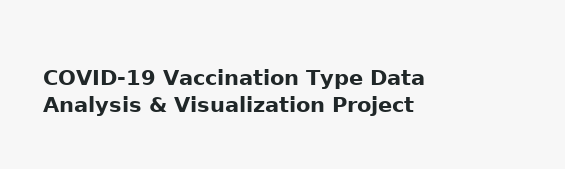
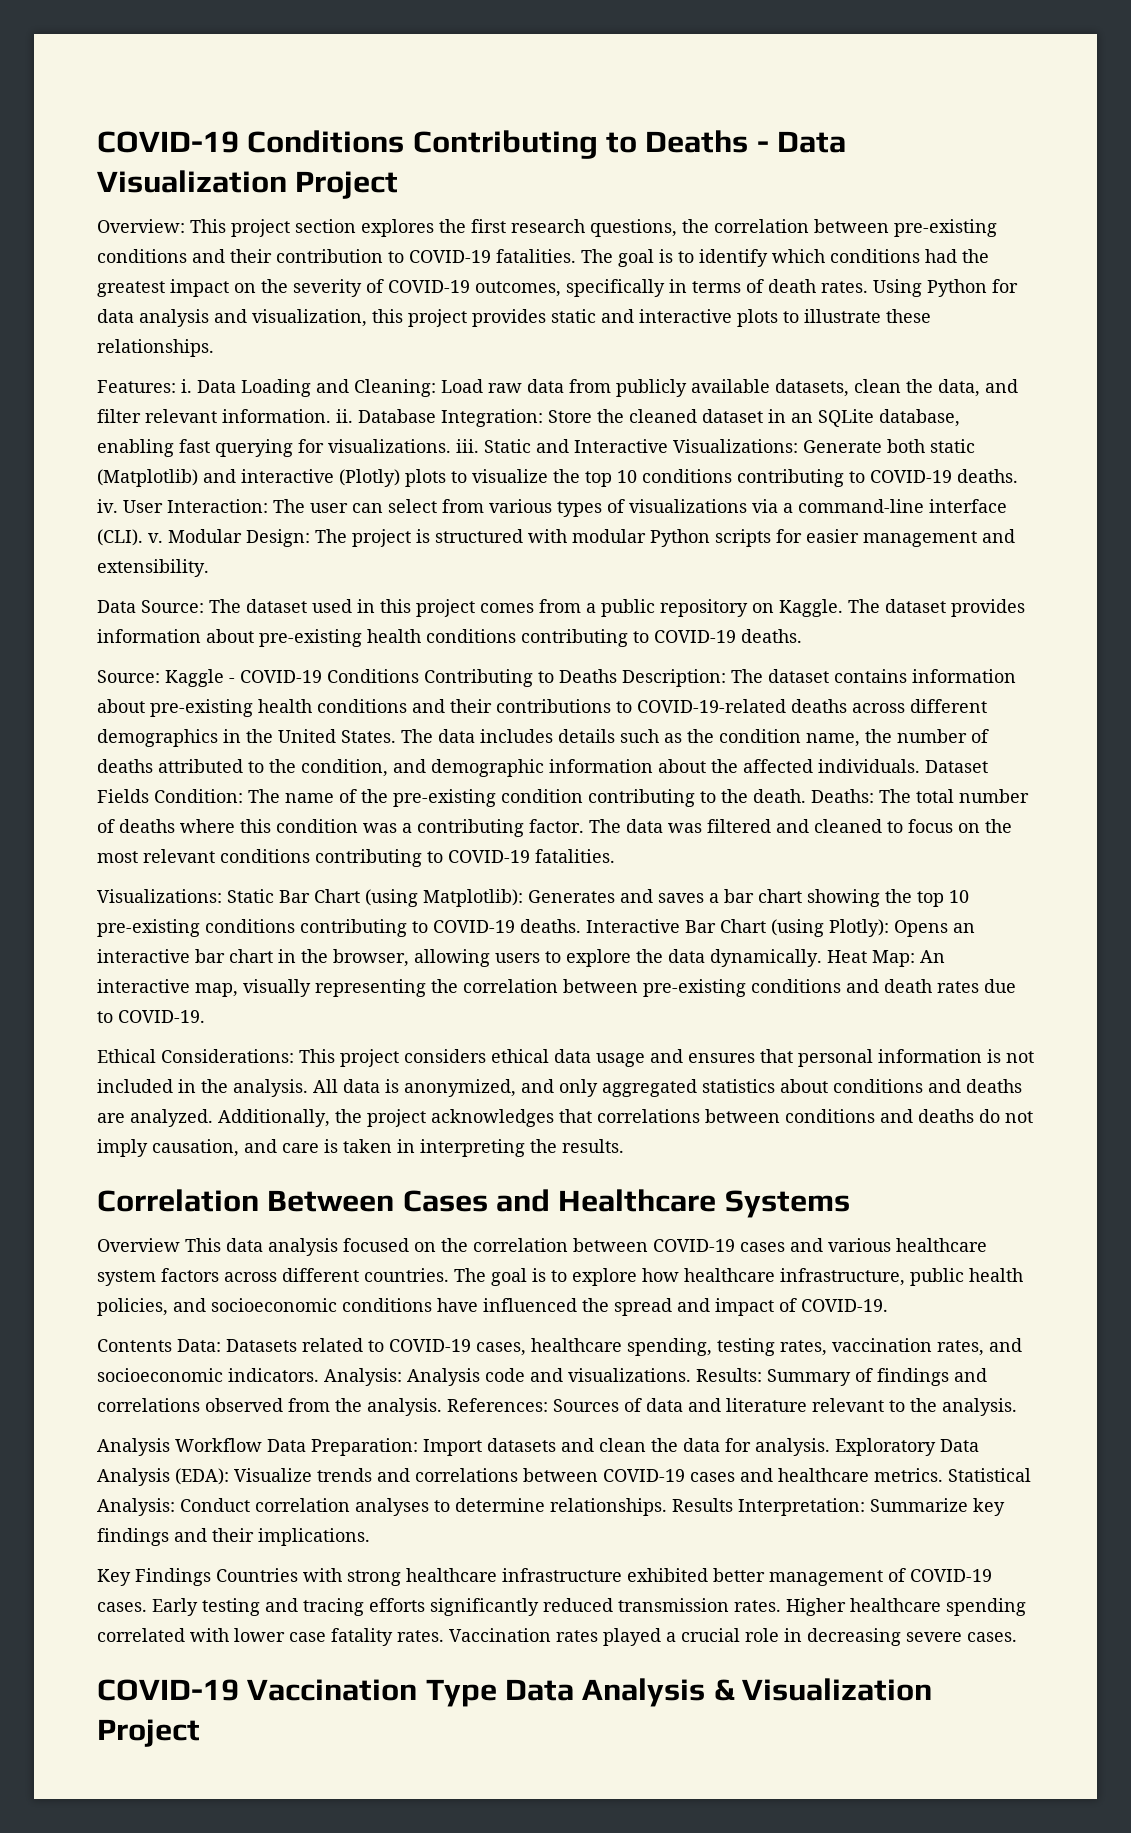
[43,70,156,85] COVID-19 -> [97,130,847,159] [97,170,399,199] [97,219,997,237] [97,249,989,267] [97,279,1018,297] [97,309,931,327] [97,339,214,357] [97,379,1018,397] [97,409,960,427] [97,439,975,457] [97,469,1018,487] [97,499,1007,517] [97,529,1015,547] [97,559,209,577] [97,599,1025,617] [97,629,802,647] [97,669,1016,687] [97,699,987,717] [97,729,989,747] [97,759,988,777] [97,789,1029,807] [97,819,1012,837] [97,849,615,867] [97,889,969,907] [97,919,975,937] [97,949,945,967] [97,979,1016,997] [97,1010,205,1023] [97,1049,1034,1067] [97,1079,1022,1097] [97,1109,1033,1127] [97,1139,624,1157] [97,1189,850,1218] [97,1238,987,1256] [97,1268,1023,1286] [97,1298,888,1316] [97,1338,1022,1356] [97,1368,987,1386] [97,1398,1017,1416] [97,1438,979,1456] [97,1468,1031,1486] [97,1498,1005,1516] [97,1528,370,1546] [97,1568,992,1586] [97,1598,1026,1616] [97,1628,1017,1646] [97,1679,239,1701] COVID-19 Conditions Contributing to Deaths - Data Visualization Project // Overview: This project section explores the first research questions, the correlation between pre-existing conditions and their contribution to COVID-19 fatalities. The goal is to identify which conditions had the greatest impact on the severity of COVID-19 outcomes, specifically in terms of death rates. Using Python for data analysis and visualization, this project provides static and interactive plots to illustrate these relationships. // Features: i. Data Loading and Cleaning: Load raw data from publicly available datasets, clean the data, and filter relevant information. ii. Database Integration: Store the cleaned dataset in an SQLite database, enabling fast querying for visualizations. iii. Static and Interactive Visualizations: Generate both static (Matplotlib) and interactive (Plotly) plots to visualize the top 10 conditions contributing to COVID-19 deaths. iv. User Interaction: The user can select from various types of visualizations via a command-line interface (CLI). v. Modular Design: The project is structured with modular Python scripts for easier management and extensibility. // Data Source: The dataset used in this project comes from a public repository on Kaggle. The dataset provides information about pre-existing health conditions contributing to COVID-19 deaths. // Source: Kaggle - COVID-19 Conditions Contributing to Deaths Description: The dataset contains information about pre-existing health conditions and their contributions to COVID-19-related deaths across different demographics in the United States. The data includes details such as the condition name, the number of deaths attributed to the condition, and demographic information about the affected individuals. Dataset Fields Condition: The name of the pre-existing condition contributing to the death. Deaths: The total number of deaths where this condition was a contributing factor. The data was filtered and cleaned to focus on the most relevant conditions contributing to COVID-19 fatalities. // Visualizations: Static Bar Chart (using Matplotlib): Generates and saves a bar chart showing the top 10 pre-existing conditions contributing to COVID-19 deaths. Interactive Bar Chart (using Plotly): Opens an interactive bar chart in the browser, allowing users to explore the data dynamically. Heat Map: An interactive map, visually representing the correlation between pre-existing conditions and death rates due to COVID-19. // Ethical Considerations: This project considers ethical data usage and ensures that personal information is not included in the analysis. All data is anonymized, and only aggregated statistics about conditions and deaths are analyzed. Additionally, the project acknowledges that correlations between conditions and deaths do not imply causation, and care is taken in interpreting the results. // Correlation Between Cases and Healthcare Systems // Overview This data analysis focused on the correlation between COVID-19 cases and various healthcare system factors across different countries. The goal is to explore how healthcare infrastructure, public health policies, and socioeconomic conditions have influenced the spread and impact of COVID-19. // Contents Data: Datasets related to COVID-19 cases, healthcare spending, testing rates, vaccination rates, and socioeconomic indicators. Analysis: Analysis code and visualizations. Results: Summary of findings and correlations observed from the analysis. References: Sources of data and literature relevant to the analysis. // Analysis Workflow Data Preparation: Import datasets and clean the data for analysis. Exploratory Data Analysis (EDA): Visualize trends and correlations between COVID-19 cases and healthcare metrics. Statistical Analysis: Conduct correlation analyses to determine relationships. Results Interpretation: Summarize key findings and their implications. // Key Findings Countries with strong healthcare infrastructure exhibited better management of COVID-19 cases. Early testing and tracing efforts significantly reduced transmission rates. Higher healthcare spending correlated with lower case fatality rates. Vaccination rates played a crucial role in decreasing severe cases. // COVID-19

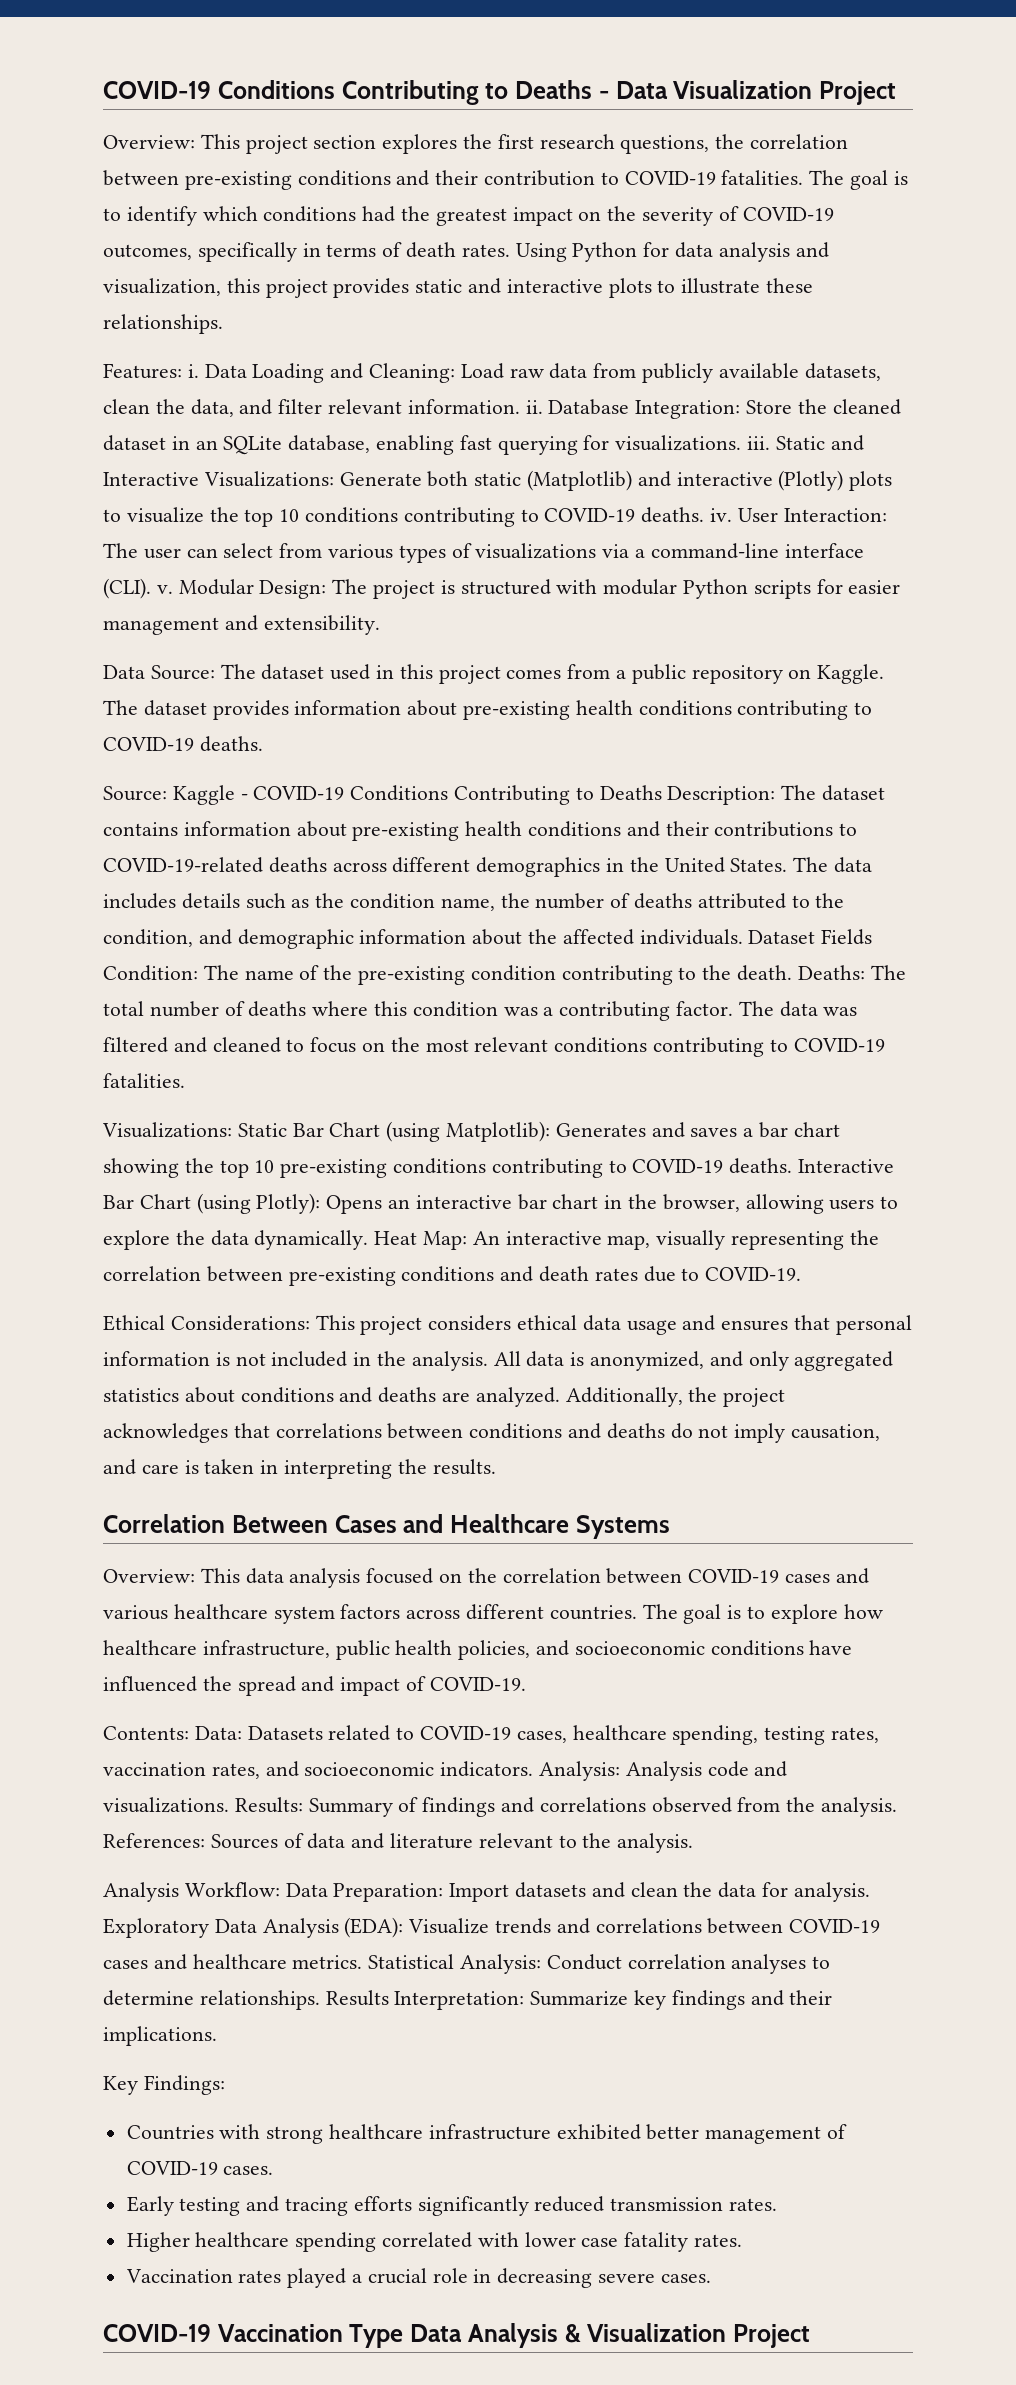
[97,1238,180,1252] Overview -> [103,1569,195,1583] Overview:
[97,1339,172,1352] Contents -> [103,1726,189,1740] Contents:
[175,1438,262,1452] Workflow -> [184,1882,280,1897] Workflow:
[135,1568,211,1586] Findings -> [143,2075,225,2095] Findings: //
(147, 1607) none -> (274, 2170) //
(781, 1606) none -> (778, 2204) //
(444, 1636) none -> (743, 2240) //

